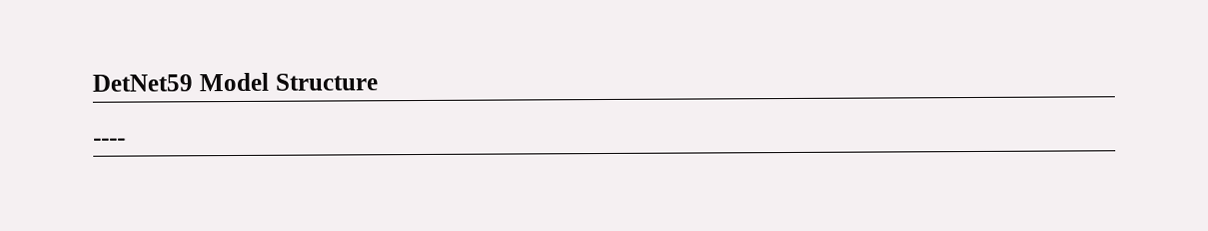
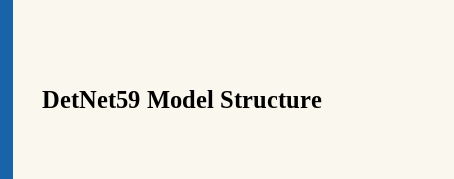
[93,137,126,146] // ---- -> (323, 99) none

